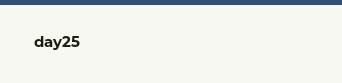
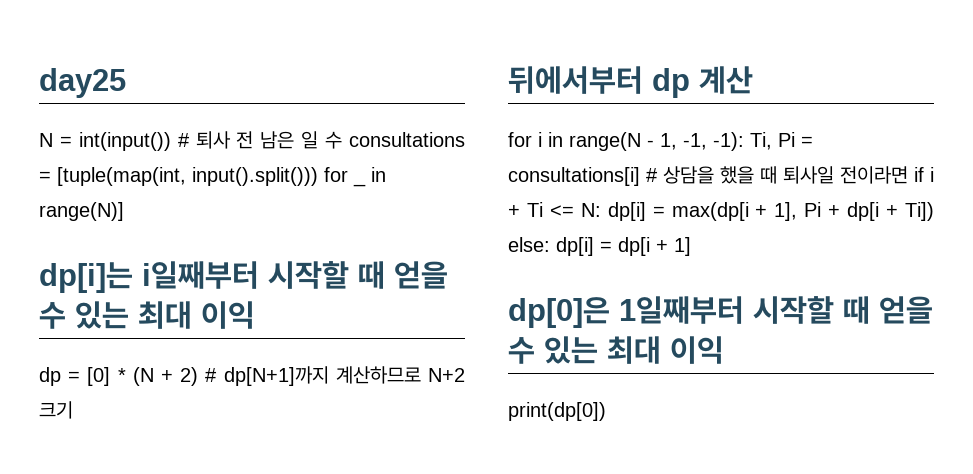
(80, 43) none -> [39,131,466,151] [39,167,348,186] [353,182,366,187] [371,167,386,182] [39,202,124,221] [39,261,448,293] [39,301,255,329] [39,366,465,386] [39,401,73,419] [508,66,753,98] [508,132,813,151] [508,166,934,186] [508,202,934,221] [508,237,691,256] [508,296,933,328] [508,336,724,364] [508,402,606,421] // N = int(input()) # 퇴사 전 남은 일 수 consultations = [tuple(map(int, input().split())) for _ in range(N)] // dp[i]는 i일째부터 시작할 때 얻을 수 있는 최대 이익 // dp = [0] * (N + 2) # dp[N+1]까지 계산하므로 N+2 크기 // 뒤에서부터 dp 계산 // for i in range(N - 1, -1, -1): Ti, Pi = consultations[i] # 상담을 했을 때 퇴사일 전이라면 if i + Ti <= N: dp[i] = max(dp[i + 1], Pi + dp[i + Ti]) else: dp[i] = dp[i + 1] // dp[0]은 1일째부터 시작할 때 얻을 수 있는 최대 이익 // print(dp[0])

